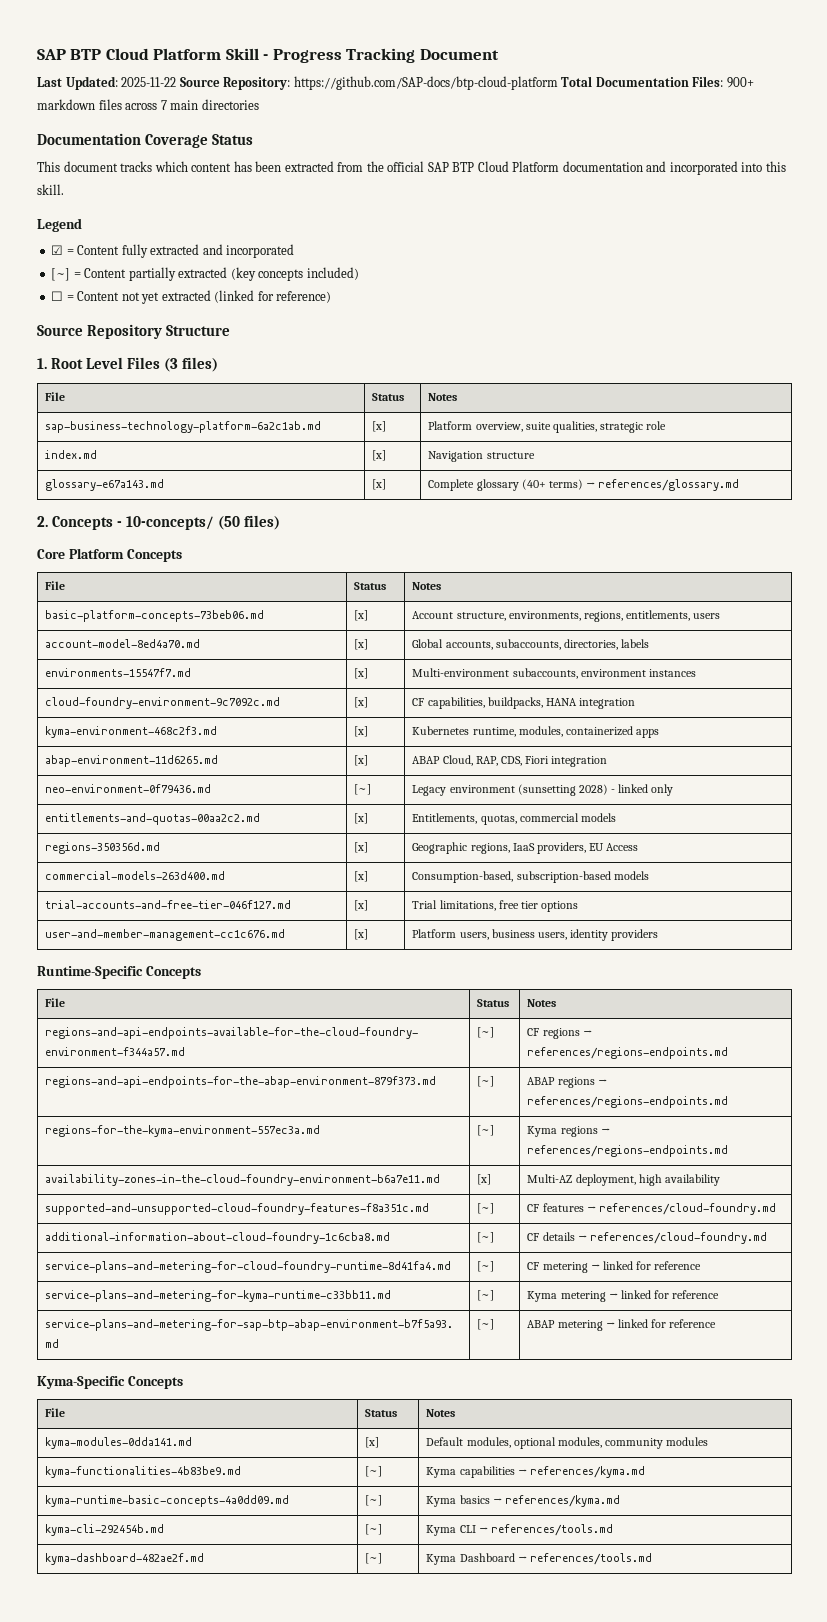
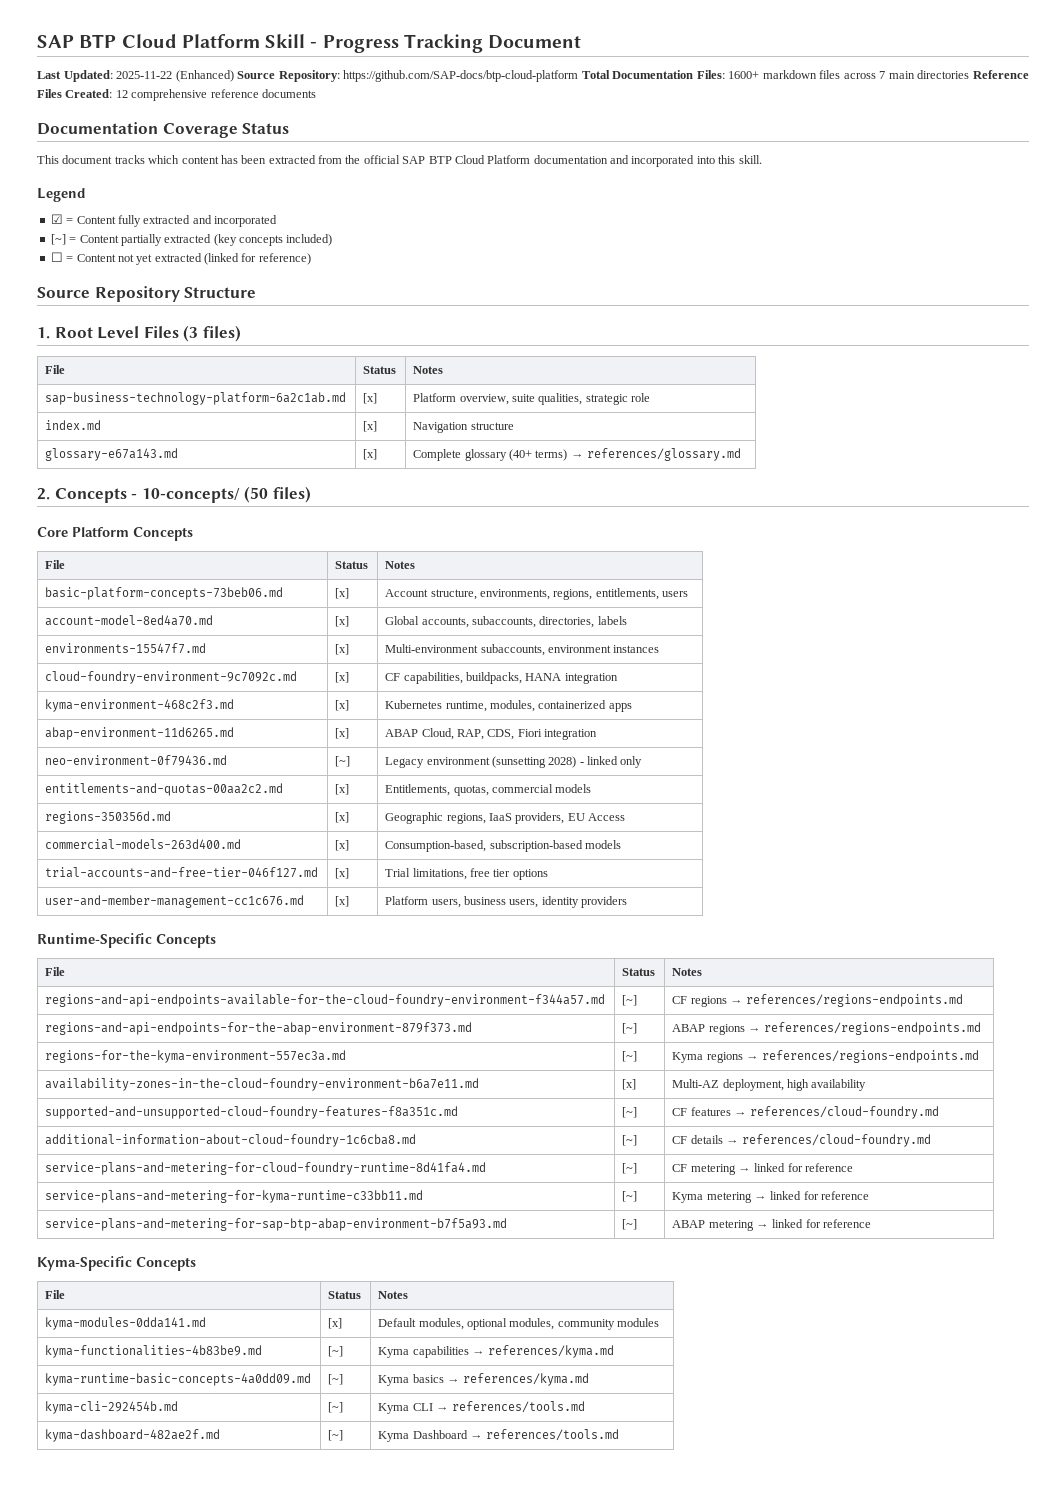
(177, 82) none -> [175,70,234,82] (Enhanced)
[726,77,754,88] 900+ -> [728,71,760,79] 1600+
(259, 104) none -> [972,70,1029,79] [37,89,316,101] Reference Files Created: 12 comprehensive reference documents

